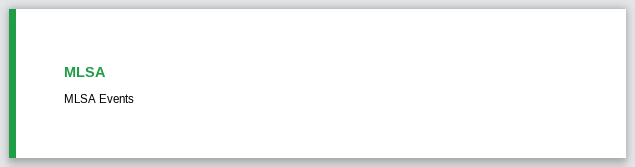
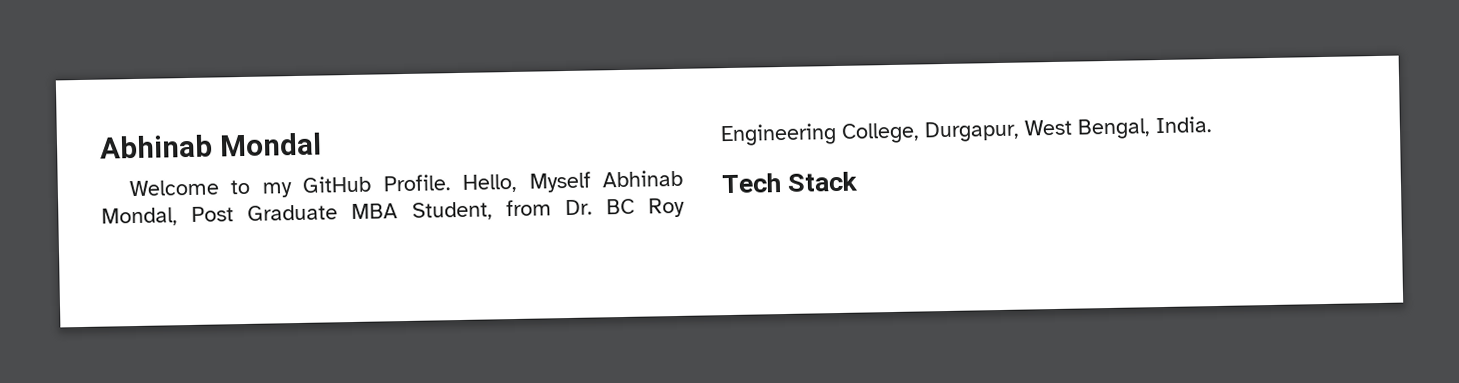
[64,67,106,77] [64,94,135,103] MLSA // MLSA Events -> [99,132,322,159] [128,169,683,198] [101,197,685,227] [720,116,1212,147] [721,171,859,194] Abhinab Mondal // Welcome to my GitHub Profile. Hello, Myself Abhinab Mondal, Post Graduate MBA Student, from Dr. BC Roy Engineering College, Durgapur, West Bengal, India. // Tech Stack

